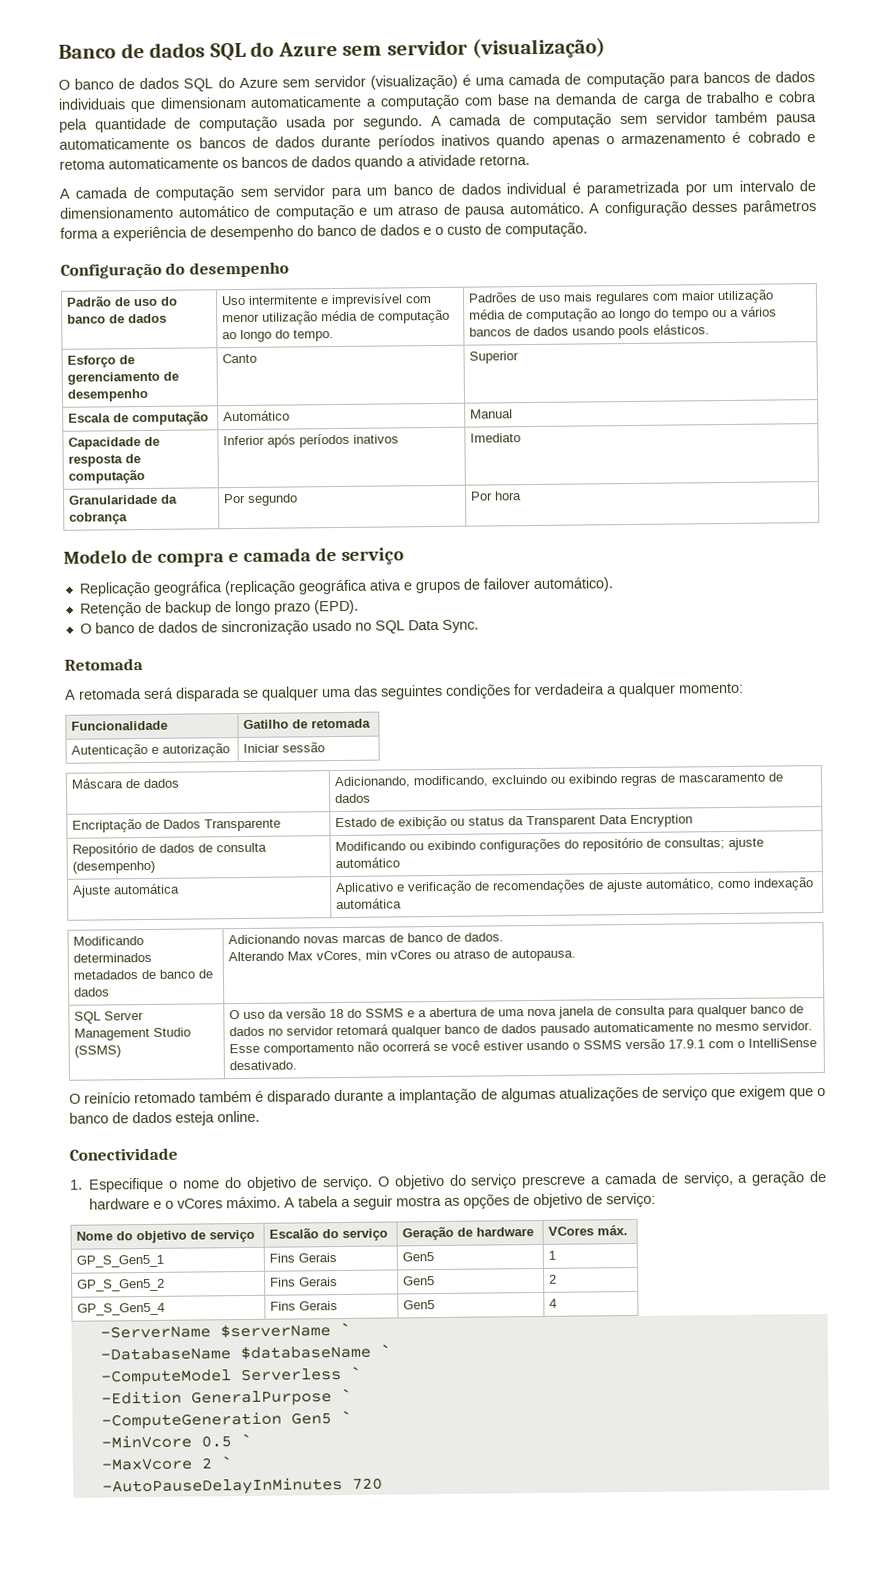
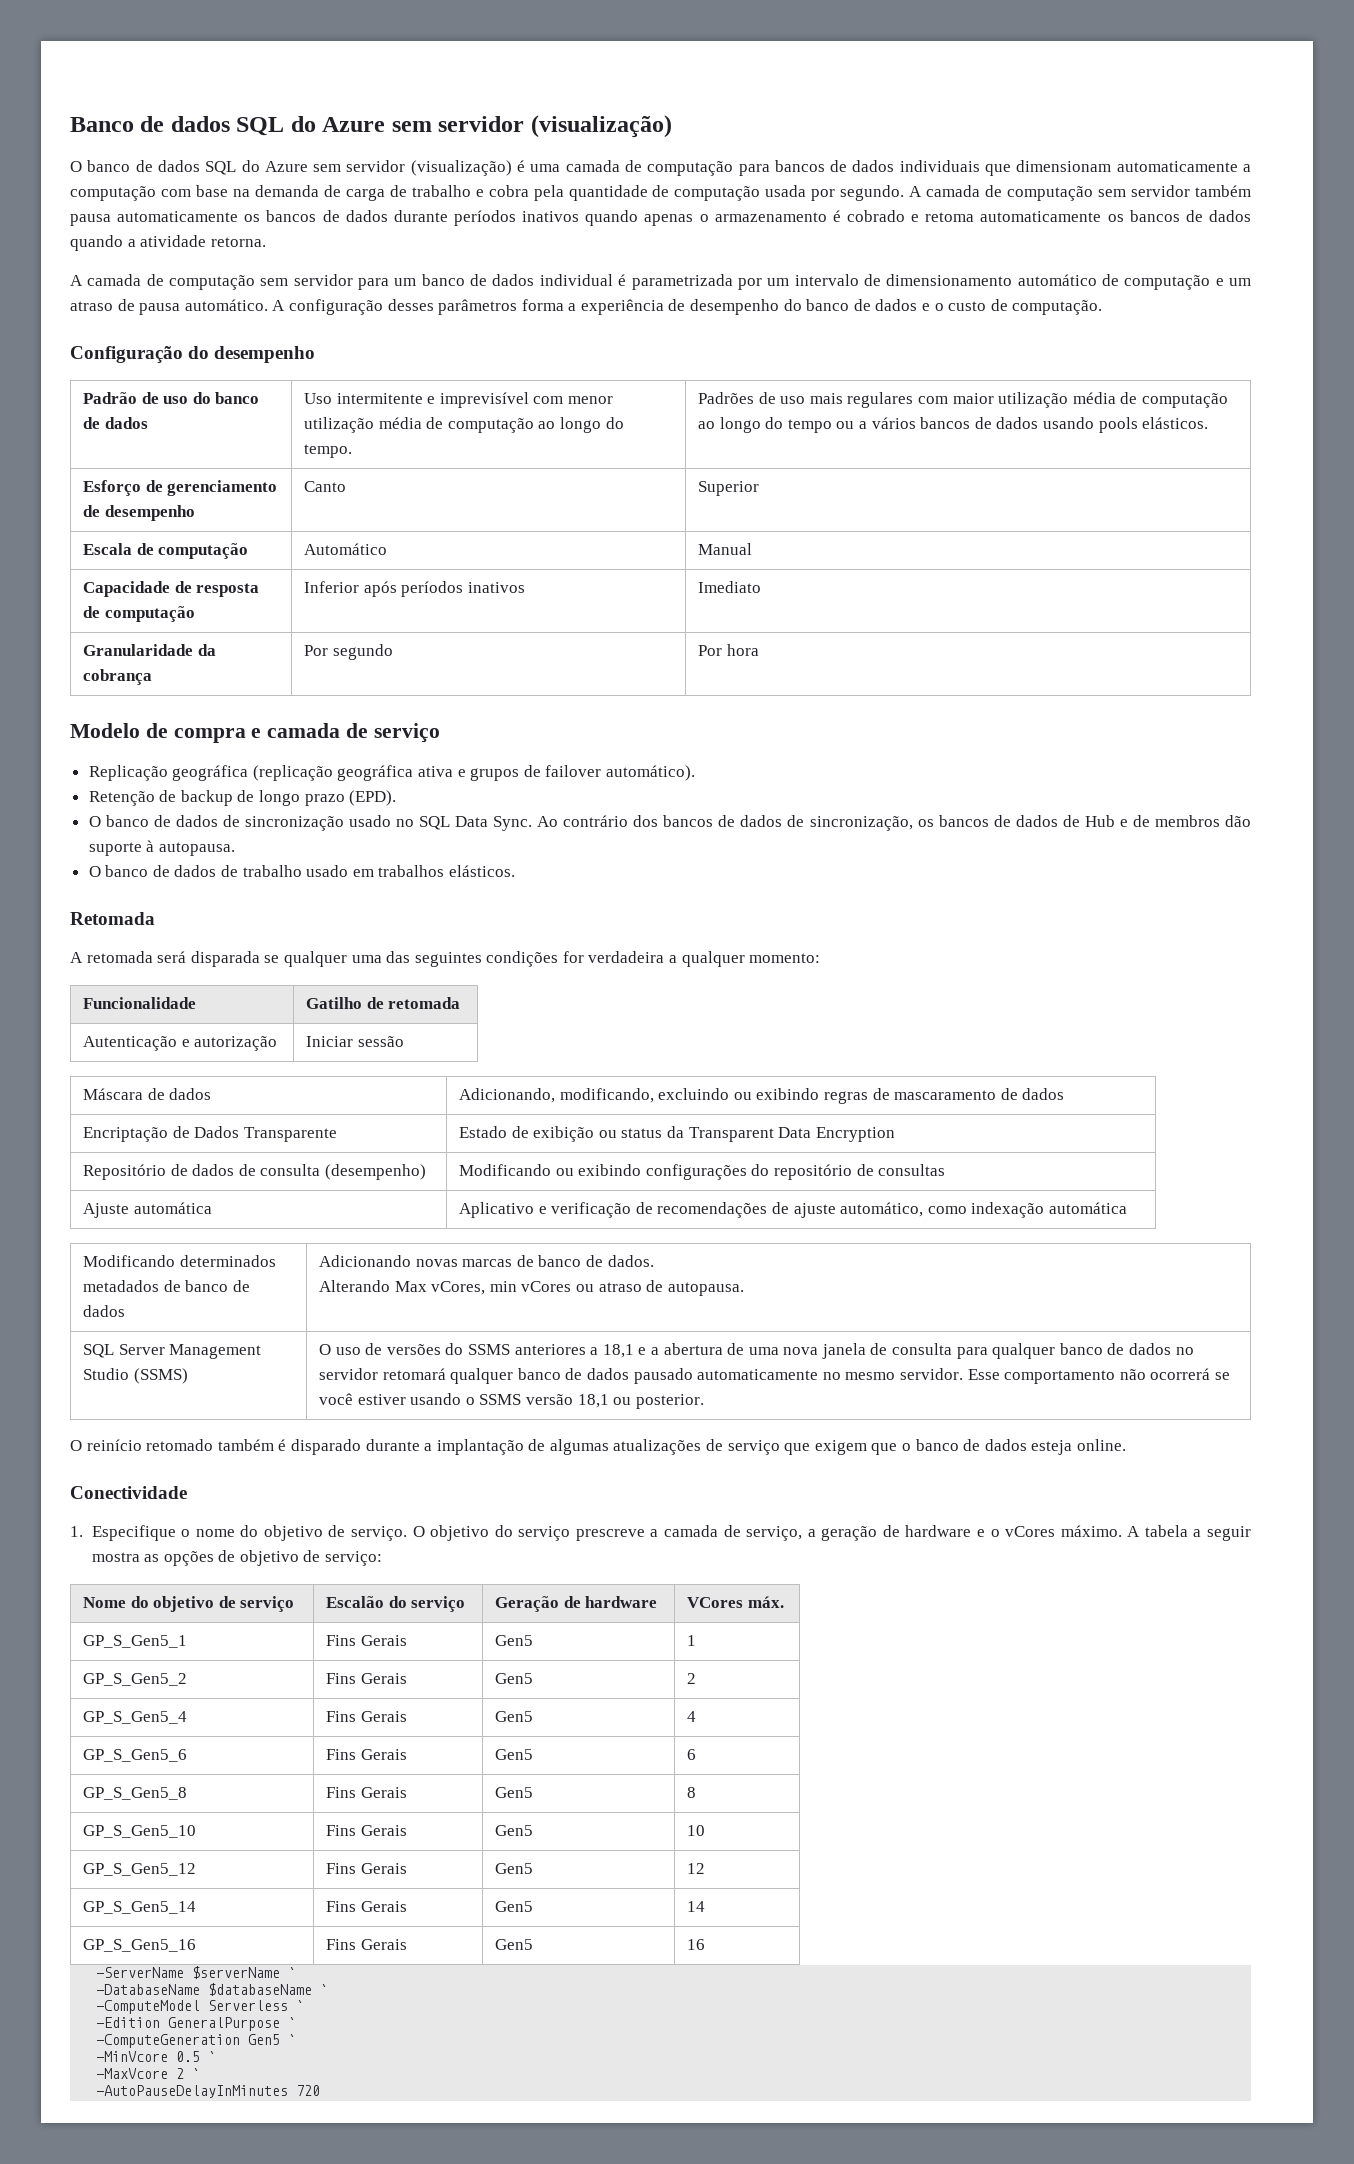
(479, 626) none -> [537,815,1251,831] [88,840,235,856] [88,865,516,877] Ao contrário dos bancos de dados de sincronização, os bancos de dados de Hub e de membros dão suporte à autopausa. // O banco de dados de trabalho usado em trabalhos elásticos.
[664,837,765,850] [335,857,401,869] consultas; ajuste automático -> [878,1164,946,1176] consultas
[268,1008,405,1019] da versão 18 do SSMS -> [365,1343,634,1358] de versões do SSMS anteriores a 18,1
[668,1038,818,1049] [229,1060,298,1071] 17.9.1 com o IntelliSense desativado. -> [577,1394,704,1409] 18,1 ou posterior.
(558, 1303) none -> [83,1749,188,1762] [326,1749,407,1760] [495,1749,534,1760] [687,1749,697,1760] [83,1787,188,1800] [326,1787,407,1798] [495,1787,534,1798] [687,1787,697,1798] [83,1825,197,1838] [326,1825,407,1836] [495,1825,534,1836] [687,1825,706,1836] [83,1863,197,1876] [326,1863,407,1874] [495,1863,534,1874] [687,1863,706,1874] [83,1901,197,1914] [326,1901,407,1912] [495,1901,534,1912] [687,1901,706,1912] [83,1939,197,1952] [326,1939,407,1950] [495,1939,534,1950] [687,1939,706,1950] // GP_S_Gen5_6 | Fins Gerais | Gen5 | 6 // GP_S_Gen5_8 | Fins Gerais | Gen5 | 8 // GP_S_Gen5_10 | Fins Gerais | Gen5 | 10 // GP_S_Gen5_12 | Fins Gerais | Gen5 | 12 // GP_S_Gen5_14 | Fins Gerais | Gen5 | 14 // GP_S_Gen5_16 | Fins Gerais | Gen5 | 16

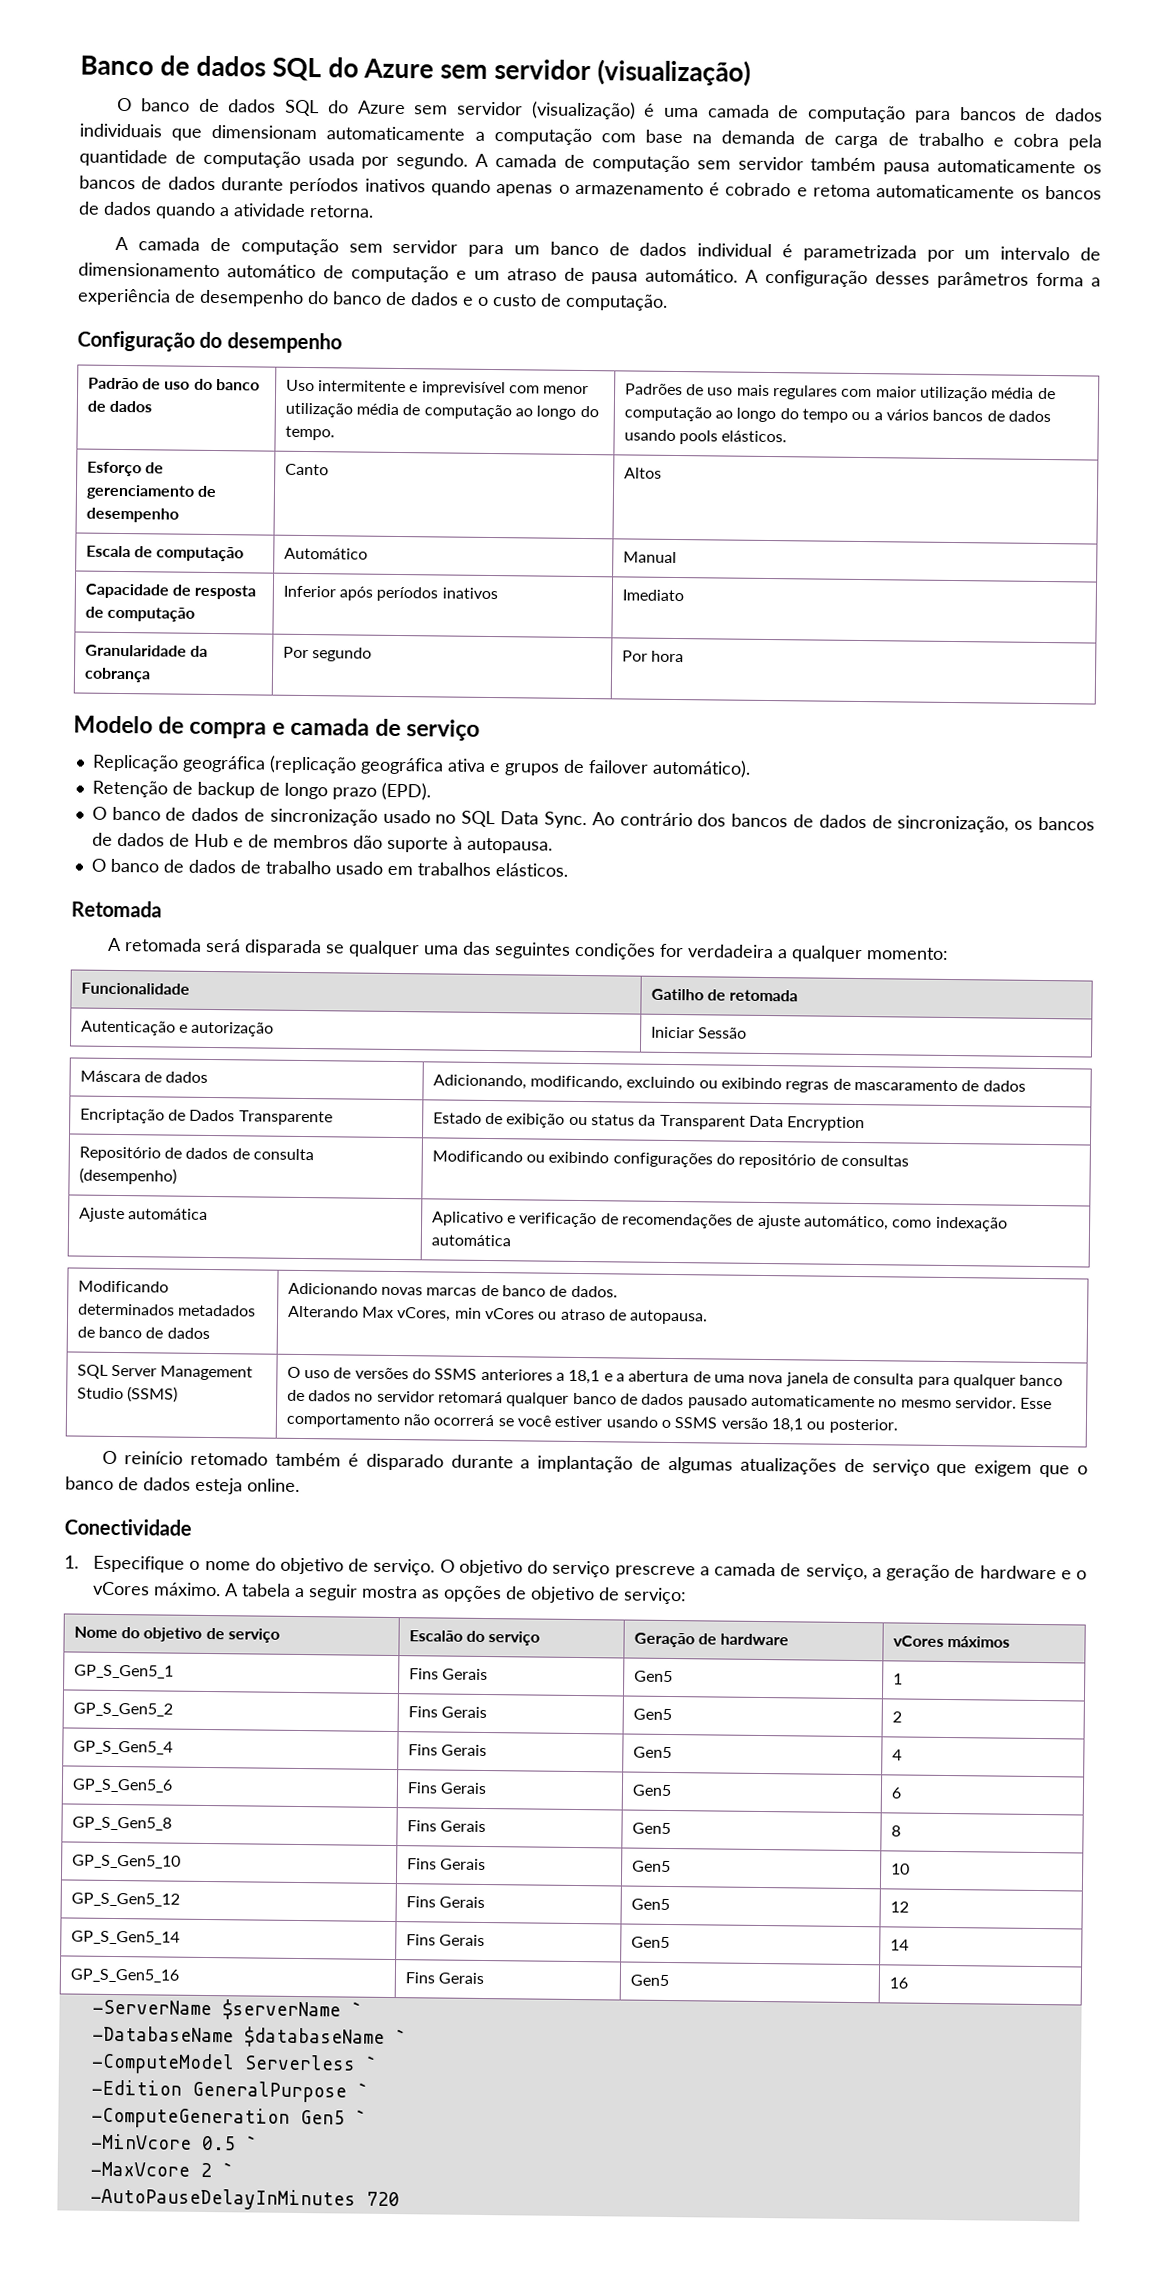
[698,481,760,496] Superior -> [623,467,662,479] Altos
[357,1036,404,1047] sessão -> [698,1027,748,1039] Sessão
[687,1596,784,1608] VCores máx. -> [892,1635,1011,1648] vCores máximos

